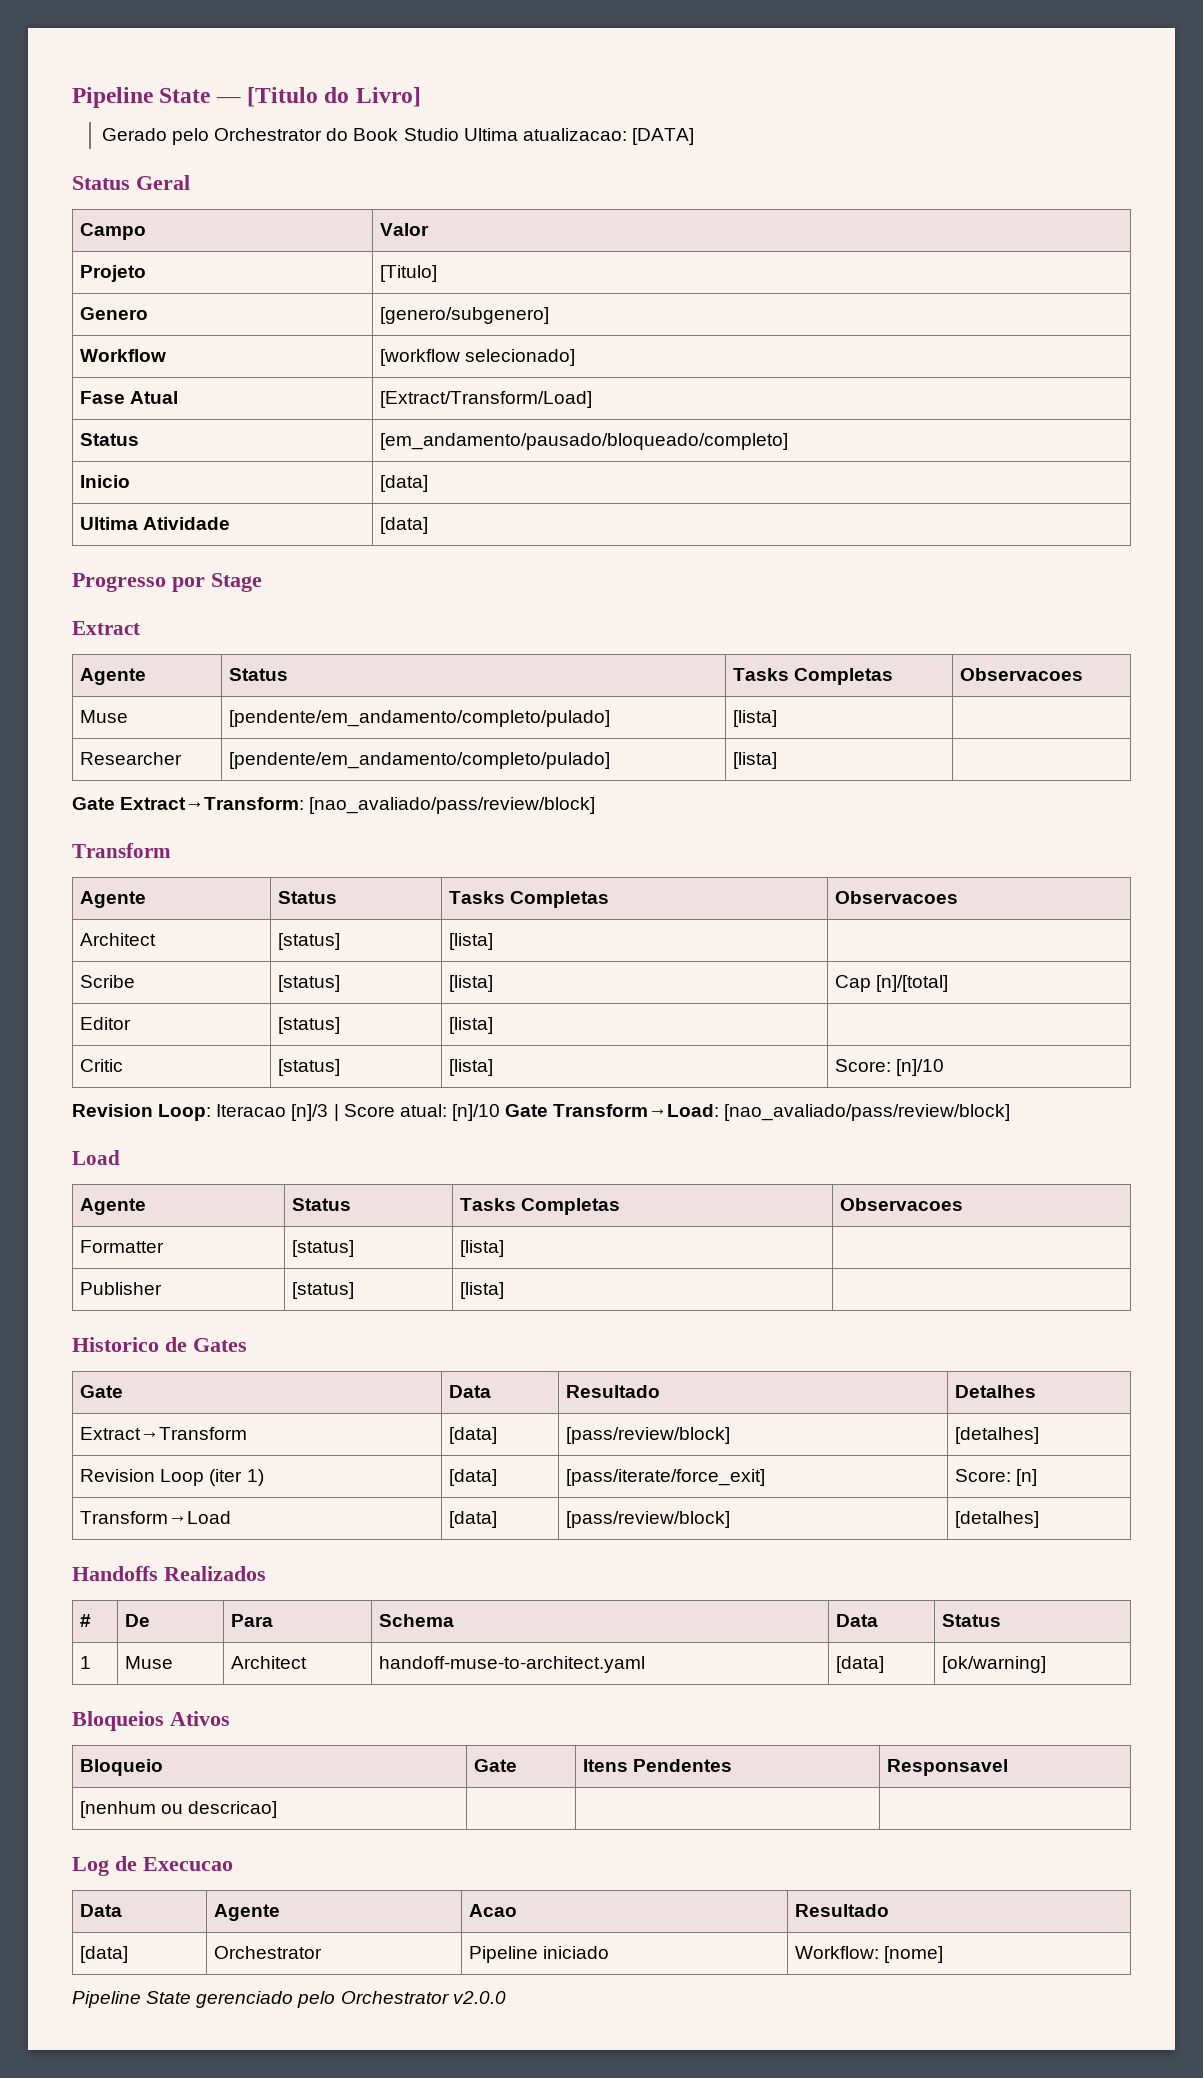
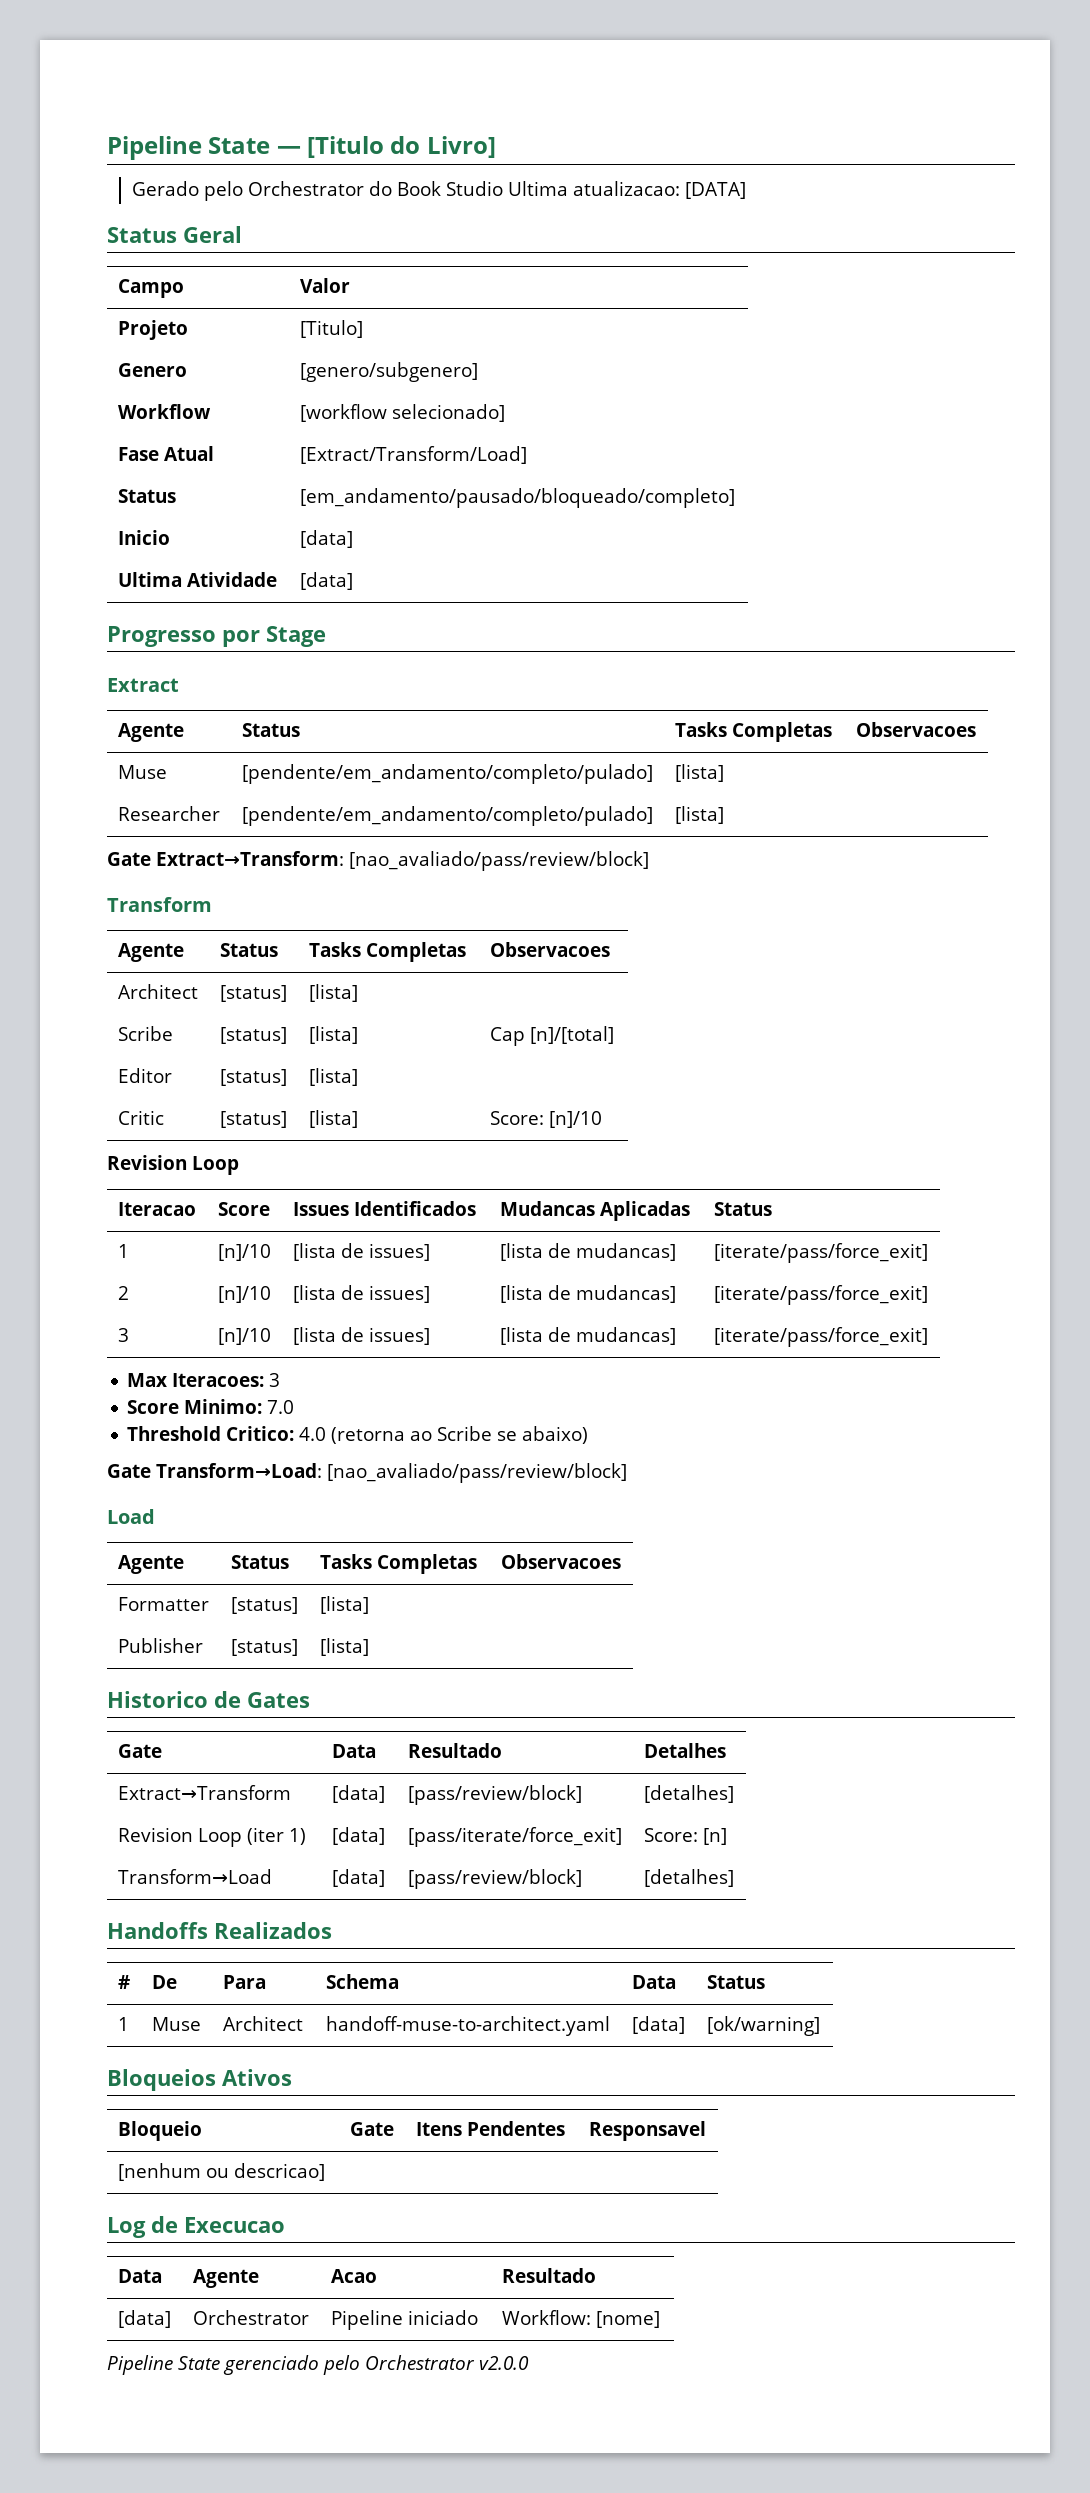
[158,1104,212,1121] Loop: -> [192,1156,239,1175] Loop //
[291,1104,500,1121] [n]/3 | Score atual: [n]/10 -> [217,1202,270,1216] [292,1201,476,1216] [499,1201,690,1221] [713,1202,772,1216] [117,1244,129,1258] [217,1244,271,1261] [292,1243,430,1261] [499,1243,676,1261] [713,1243,928,1263] [117,1286,129,1300] [217,1286,271,1303] [292,1285,430,1303] [499,1285,676,1303] [713,1285,928,1305] [117,1328,129,1342] [217,1328,271,1345] [292,1327,430,1345] [499,1327,676,1345] [713,1327,928,1347] [127,1373,281,1387] [127,1399,295,1414] [127,1426,589,1444] | Score | Issues Identificados | Mudancas Aplicadas | Status // 1 | [n]/10 | [lista de issues] | [lista de mudancas] | [iterate/pass/force_exit] // 2 | [n]/10 | [lista de issues] | [lista de mudancas] | [iterate/pass/force_exit] // 3 | [n]/10 | [lista de issues] | [lista de mudancas] | [iterate/pass/force_exit] // Max Iteracoes: 3 // Score Minimo: 7.0 // Threshold Critico: 4.0 (retorna ao Scribe se abaixo) //

